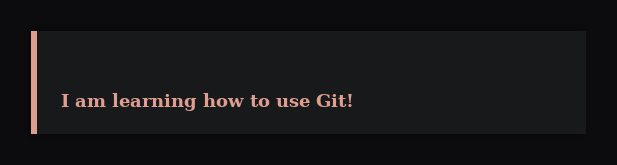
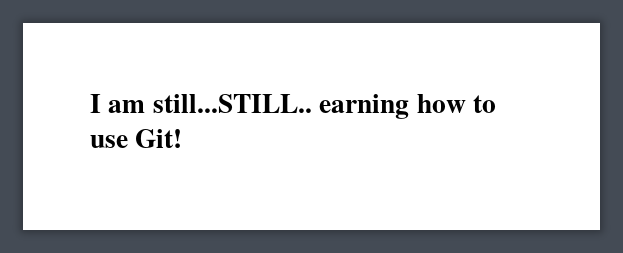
[112,93,197,111] learning -> [152,94,410,119] still...STILL.. earning

